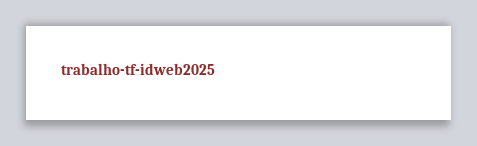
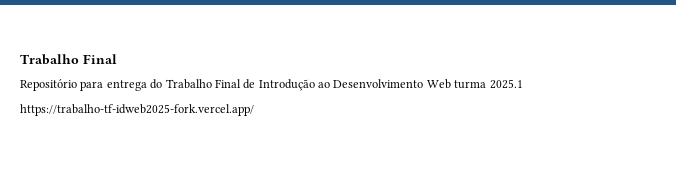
[61,63,215,75] trabalho-tf-idweb2025 -> [20,54,117,65] [20,79,523,91] [20,104,254,116] Trabalho Final // Repositório para entrega do Trabalho Final de Introdução ao Desenvolvimento Web turma 2025.1 // https://trabalho-tf-idweb2025-fork.vercel.app/

